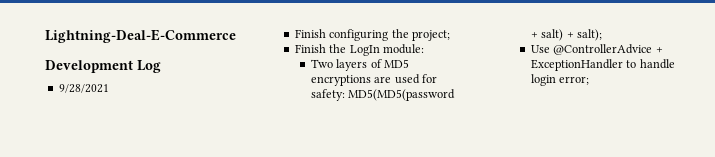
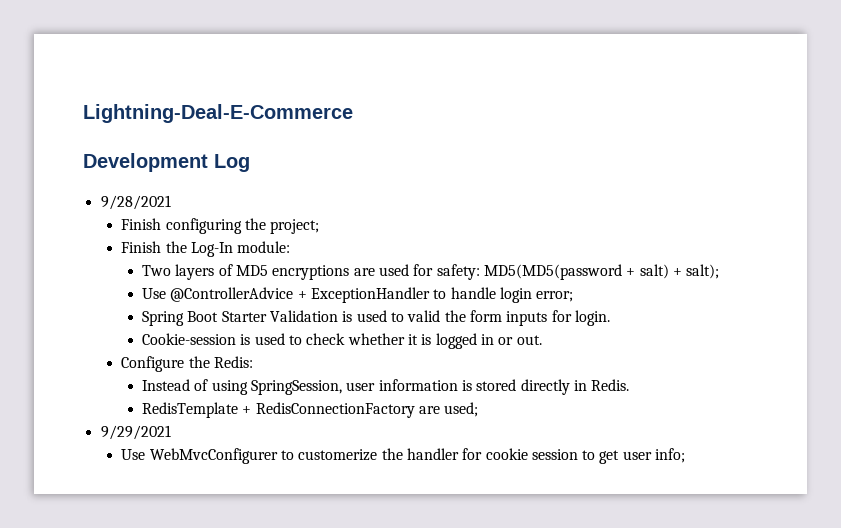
[349,45,380,56] LogIn -> [190,242,233,257] Log-In
(590, 80) none -> [141,310,610,326] [141,333,542,349] [121,356,253,372] [141,379,630,395] [141,402,479,418] [100,425,171,440] [121,448,686,464] // Spring Boot Starter Validation is used to valid the form inputs for login. // Cookie-session is used to check whether it is logged in or out. // Configure the Redis: // Instead of using SpringSession, user information is stored directly in Redis. // RedisTemplate + RedisConnectionFactory are used; // 9/29/2021 // Use WebMvcConfigurer to customerize the handler for cookie session to get user info;

